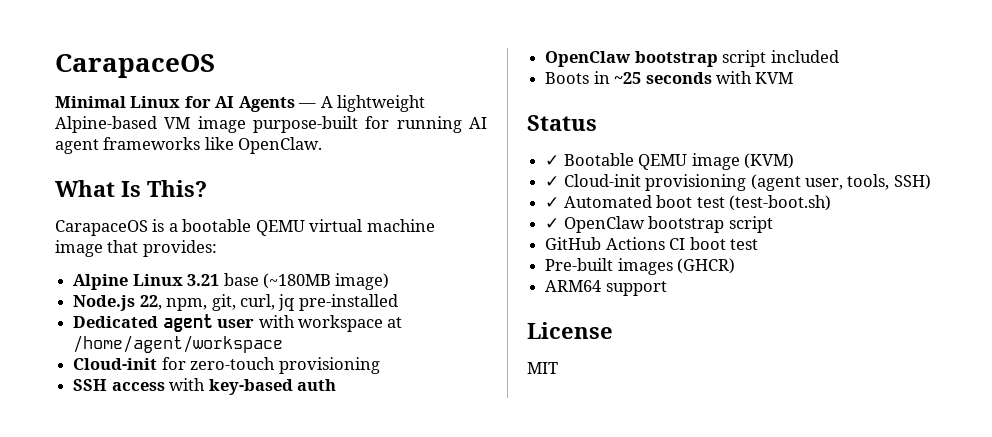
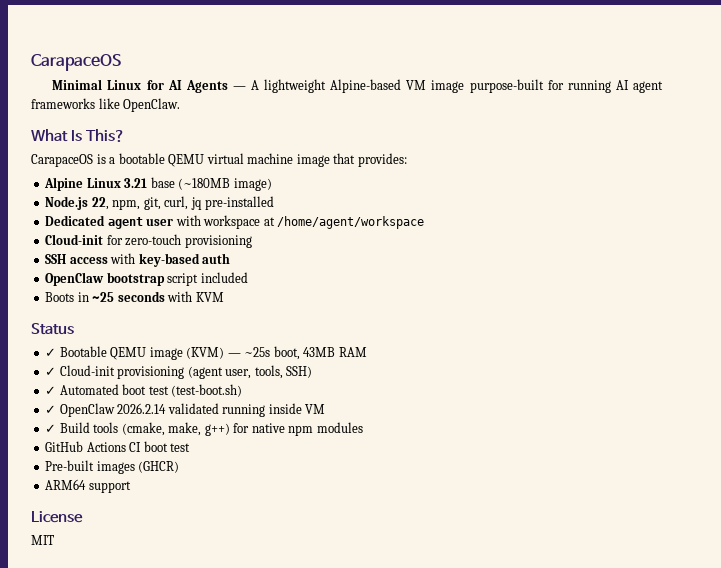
(794, 161) none -> [227,346,367,360] — ~25s boot, 43MB RAM
[648,216,773,233] bootstrap script -> [117,403,326,417] [45,422,363,436] 2026.2.14 validated running inside VM // ✓ Build tools (cmake, make, g++) for native npm modules

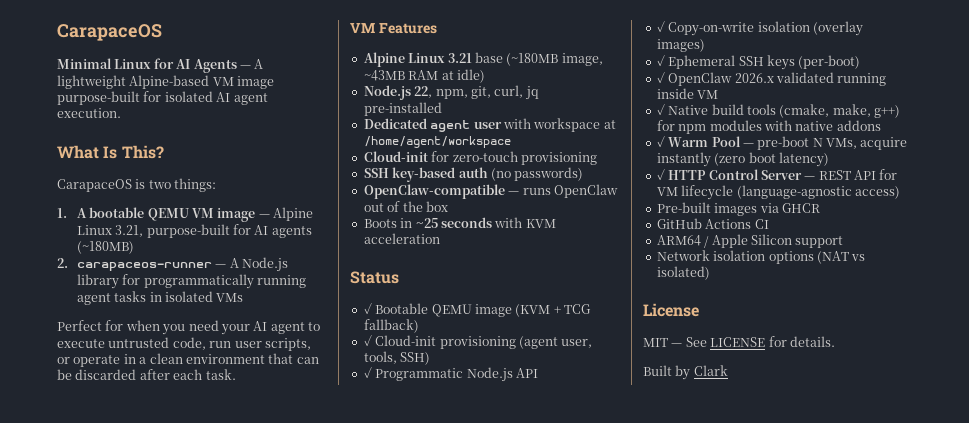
[567,80,663,93] [31,98,181,112] running AI agent frameworks like OpenClaw. -> [164,91,268,105] [57,108,121,118] isolated AI agent execution.
[109,153,407,167] a bootable QEMU virtual machine image that provides: -> [148,178,217,192] [57,207,314,222] [76,224,312,238] [76,241,134,254] [57,257,288,272] [76,274,306,289] [76,291,244,305] [57,320,320,335] [57,337,311,351] [57,353,319,367] [57,369,236,380] [350,23,437,34] two things: // 1. A bootable QEMU VM image — Alpine Linux 3.21, purpose-built for AI agents (~180MB) // 2. carapaceos-runner — A Node.js library for programmatically running agent tasks in isolated VMs // Perfect for when you need your AI agent to execute untrusted code, run user scripts, or operate in a clean environment that can be discarded after each task. // VM Features
[233,178,272,191] image) -> [561,53,603,66] [363,69,485,83] image, ~43MB RAM at idle)
[69,253,136,264] access with -> (389, 173) none
[45,272,248,286] // OpenClaw bootstrap script included -> [490,167,584,181] [363,184,618,199] [363,201,448,212] (no passwords) // OpenClaw-compatible — runs OpenClaw out of the box
(224, 297) none -> [363,233,440,244] acceleration
[186,346,367,360] (KVM) — ~25s boot, 43MB RAM -> [515,304,591,317] [363,319,419,333] (KVM + TCG fallback)
[59,384,243,397] Automated boot test (test-boot.sh) -> [375,367,538,382] [656,21,863,36] [656,39,705,52] [656,55,861,70] Programmatic Node.js API // ✓ Copy-on-write isolation (overlay images) // ✓ Ephemeral SSH keys (per-boot)
[117,403,167,414] 2026.2.14 -> [734,73,774,83] 2026.x
[59,422,90,433] Build -> [668,104,744,115] Native build
[251,423,285,433] native -> (675, 125) none
[45,441,191,452] [45,460,180,474] [45,479,131,493] [31,511,83,523] [31,535,54,545] // GitHub Actions CI boot test // Pre-built images (GHCR) // ARM64 support // License // MIT -> [763,120,881,131] [656,136,908,150] [656,152,829,167] [656,169,898,180] [656,185,900,200] [656,202,820,216] [656,218,769,229] [656,234,844,248] [656,250,866,264] [656,266,710,280] [643,303,699,317] [643,336,835,347] [643,365,728,380] with native addons // ✓ Warm Pool — pre-boot N VMs, acquire instantly (zero boot latency) // ✓ HTTP Control Server — REST API for VM lifecycle (language-agnostic access) // Pre-built images via GHCR // GitHub Actions CI // ARM64 / Apple Silicon support // Network isolation options (NAT vs isolated) // License // MIT — See LICENSE for details. // Built by Clark

